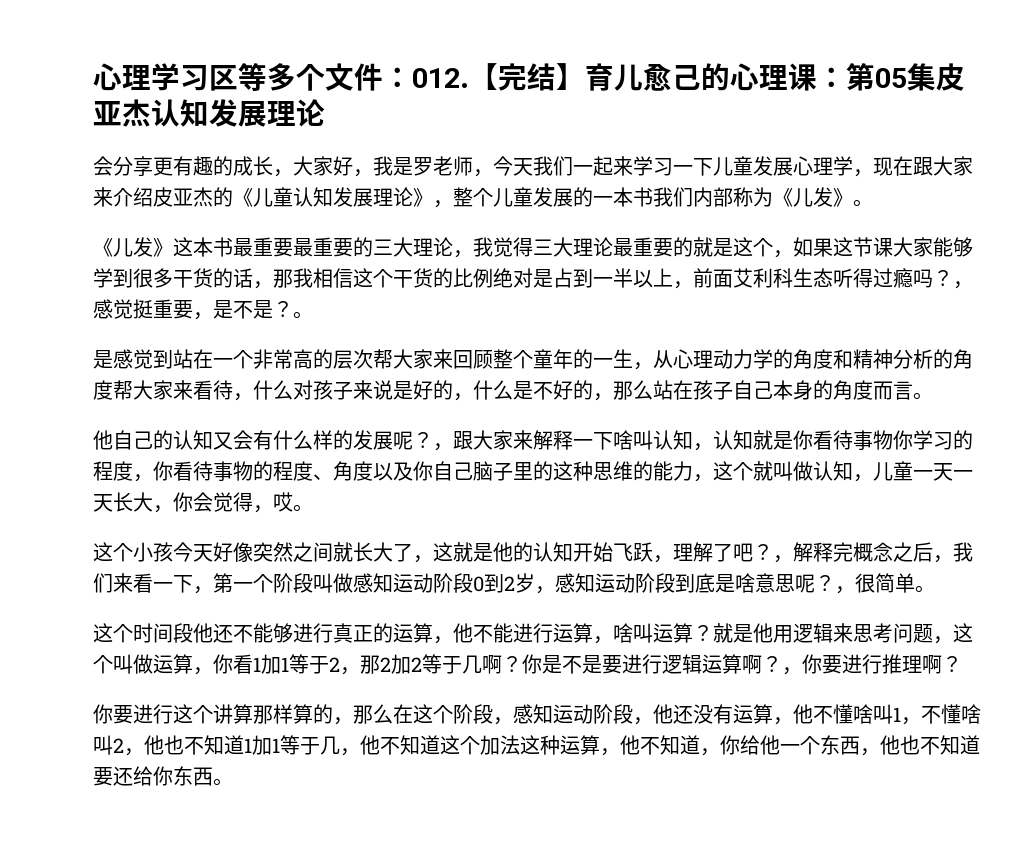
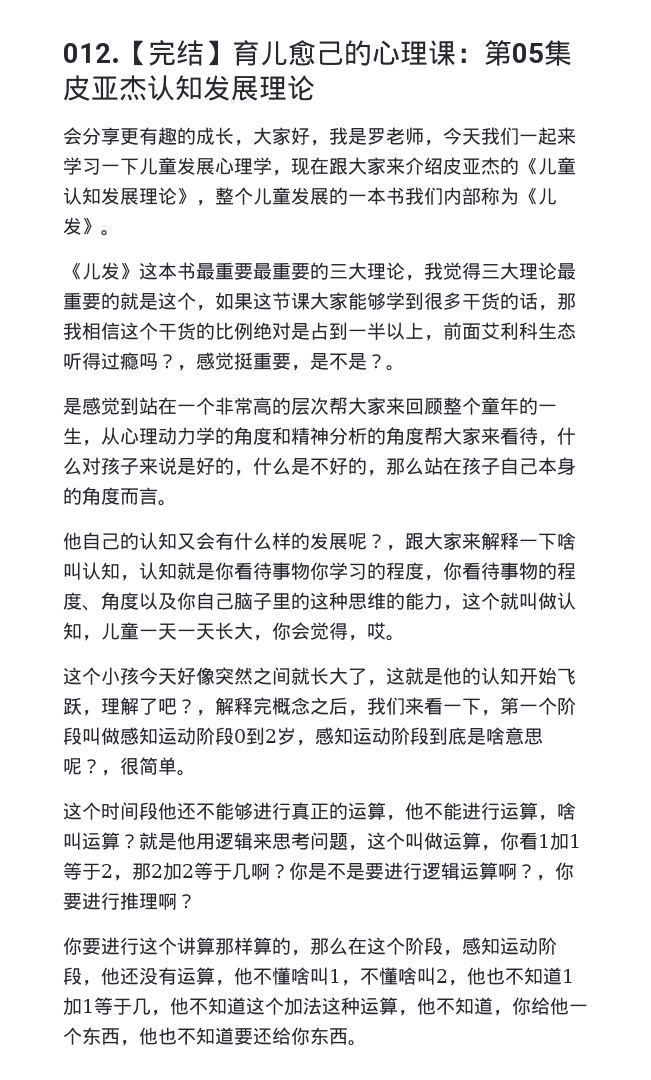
[93,63,412,91] 心理学习区等多个文件： -> (63, 53) none

